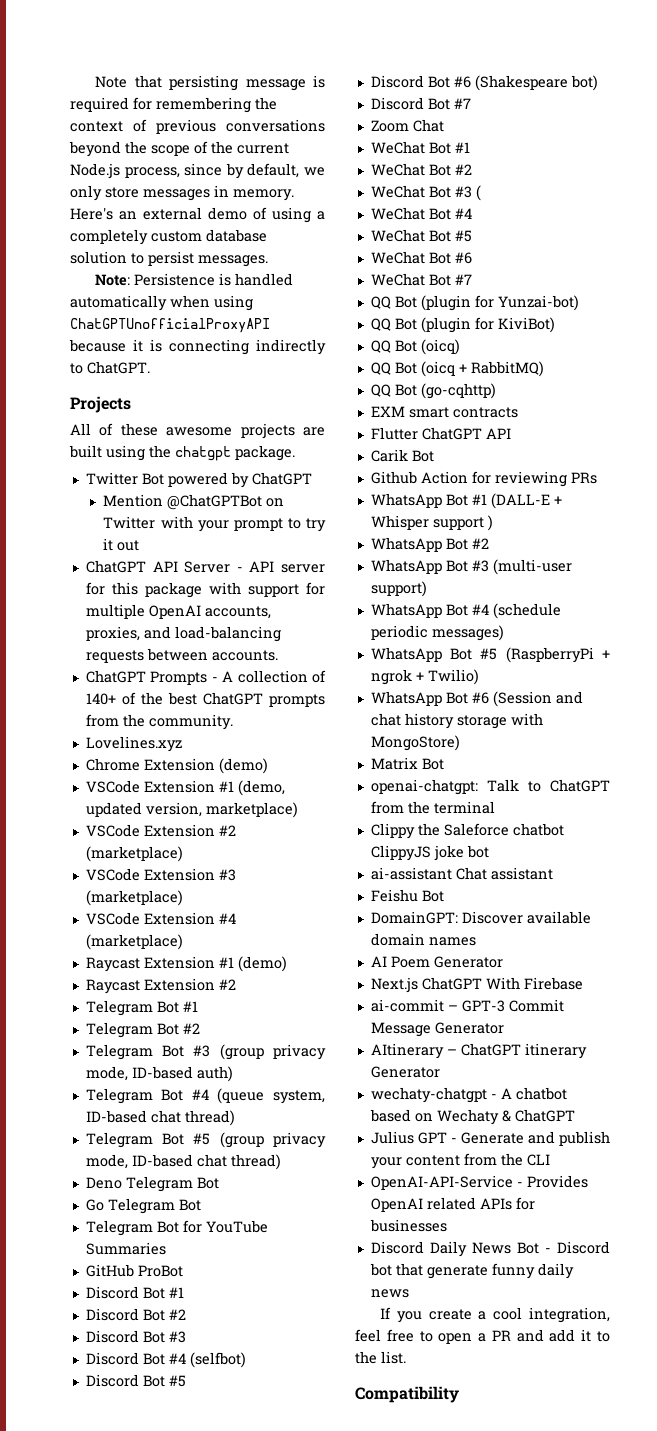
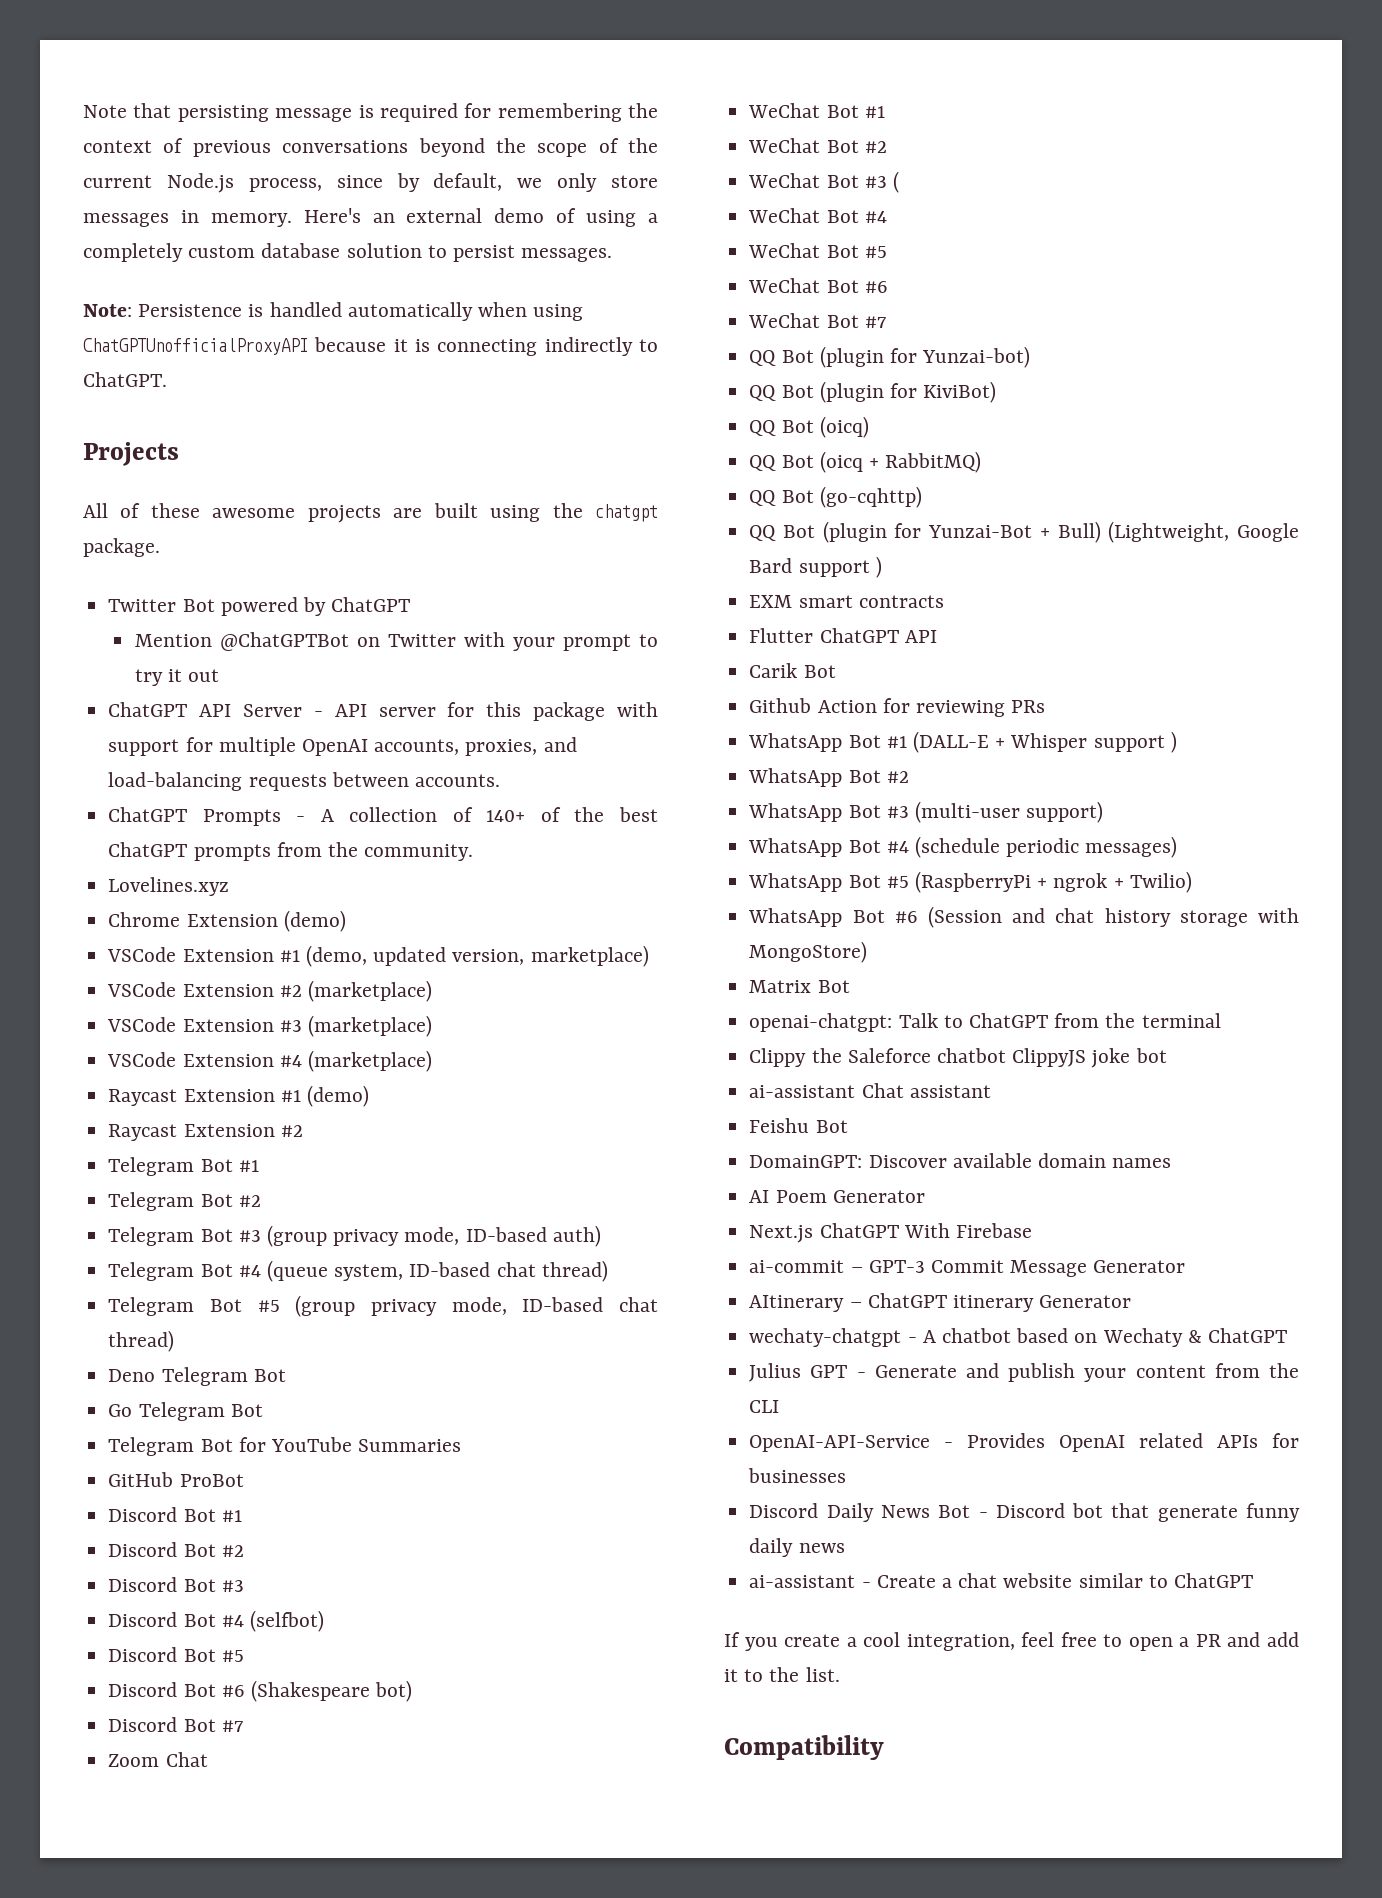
(496, 391) none -> [749,521,1299,543] [749,556,882,578] // QQ Bot (plugin for Yunzai-Bot + Bull) (Lightweight, Google Bard support )
(409, 1293) none -> [749,1573,1253,1588] // ai-assistant - Create a chat website similar to ChatGPT

